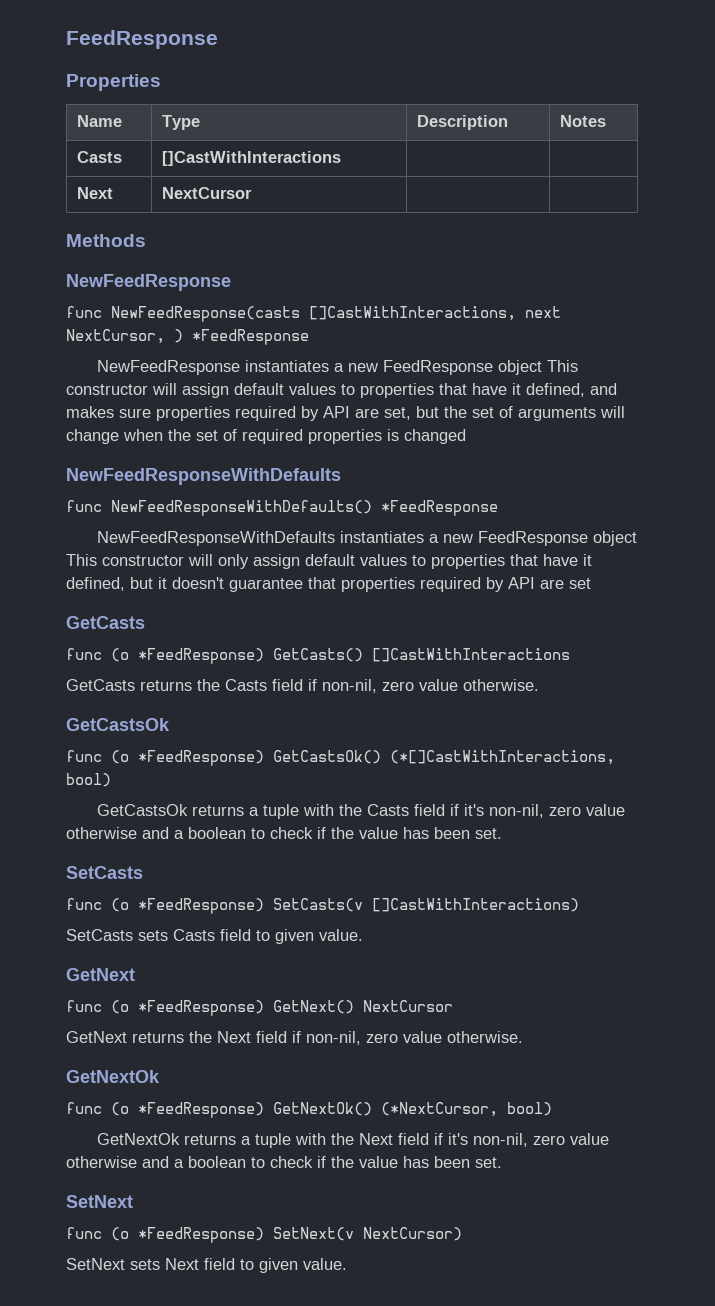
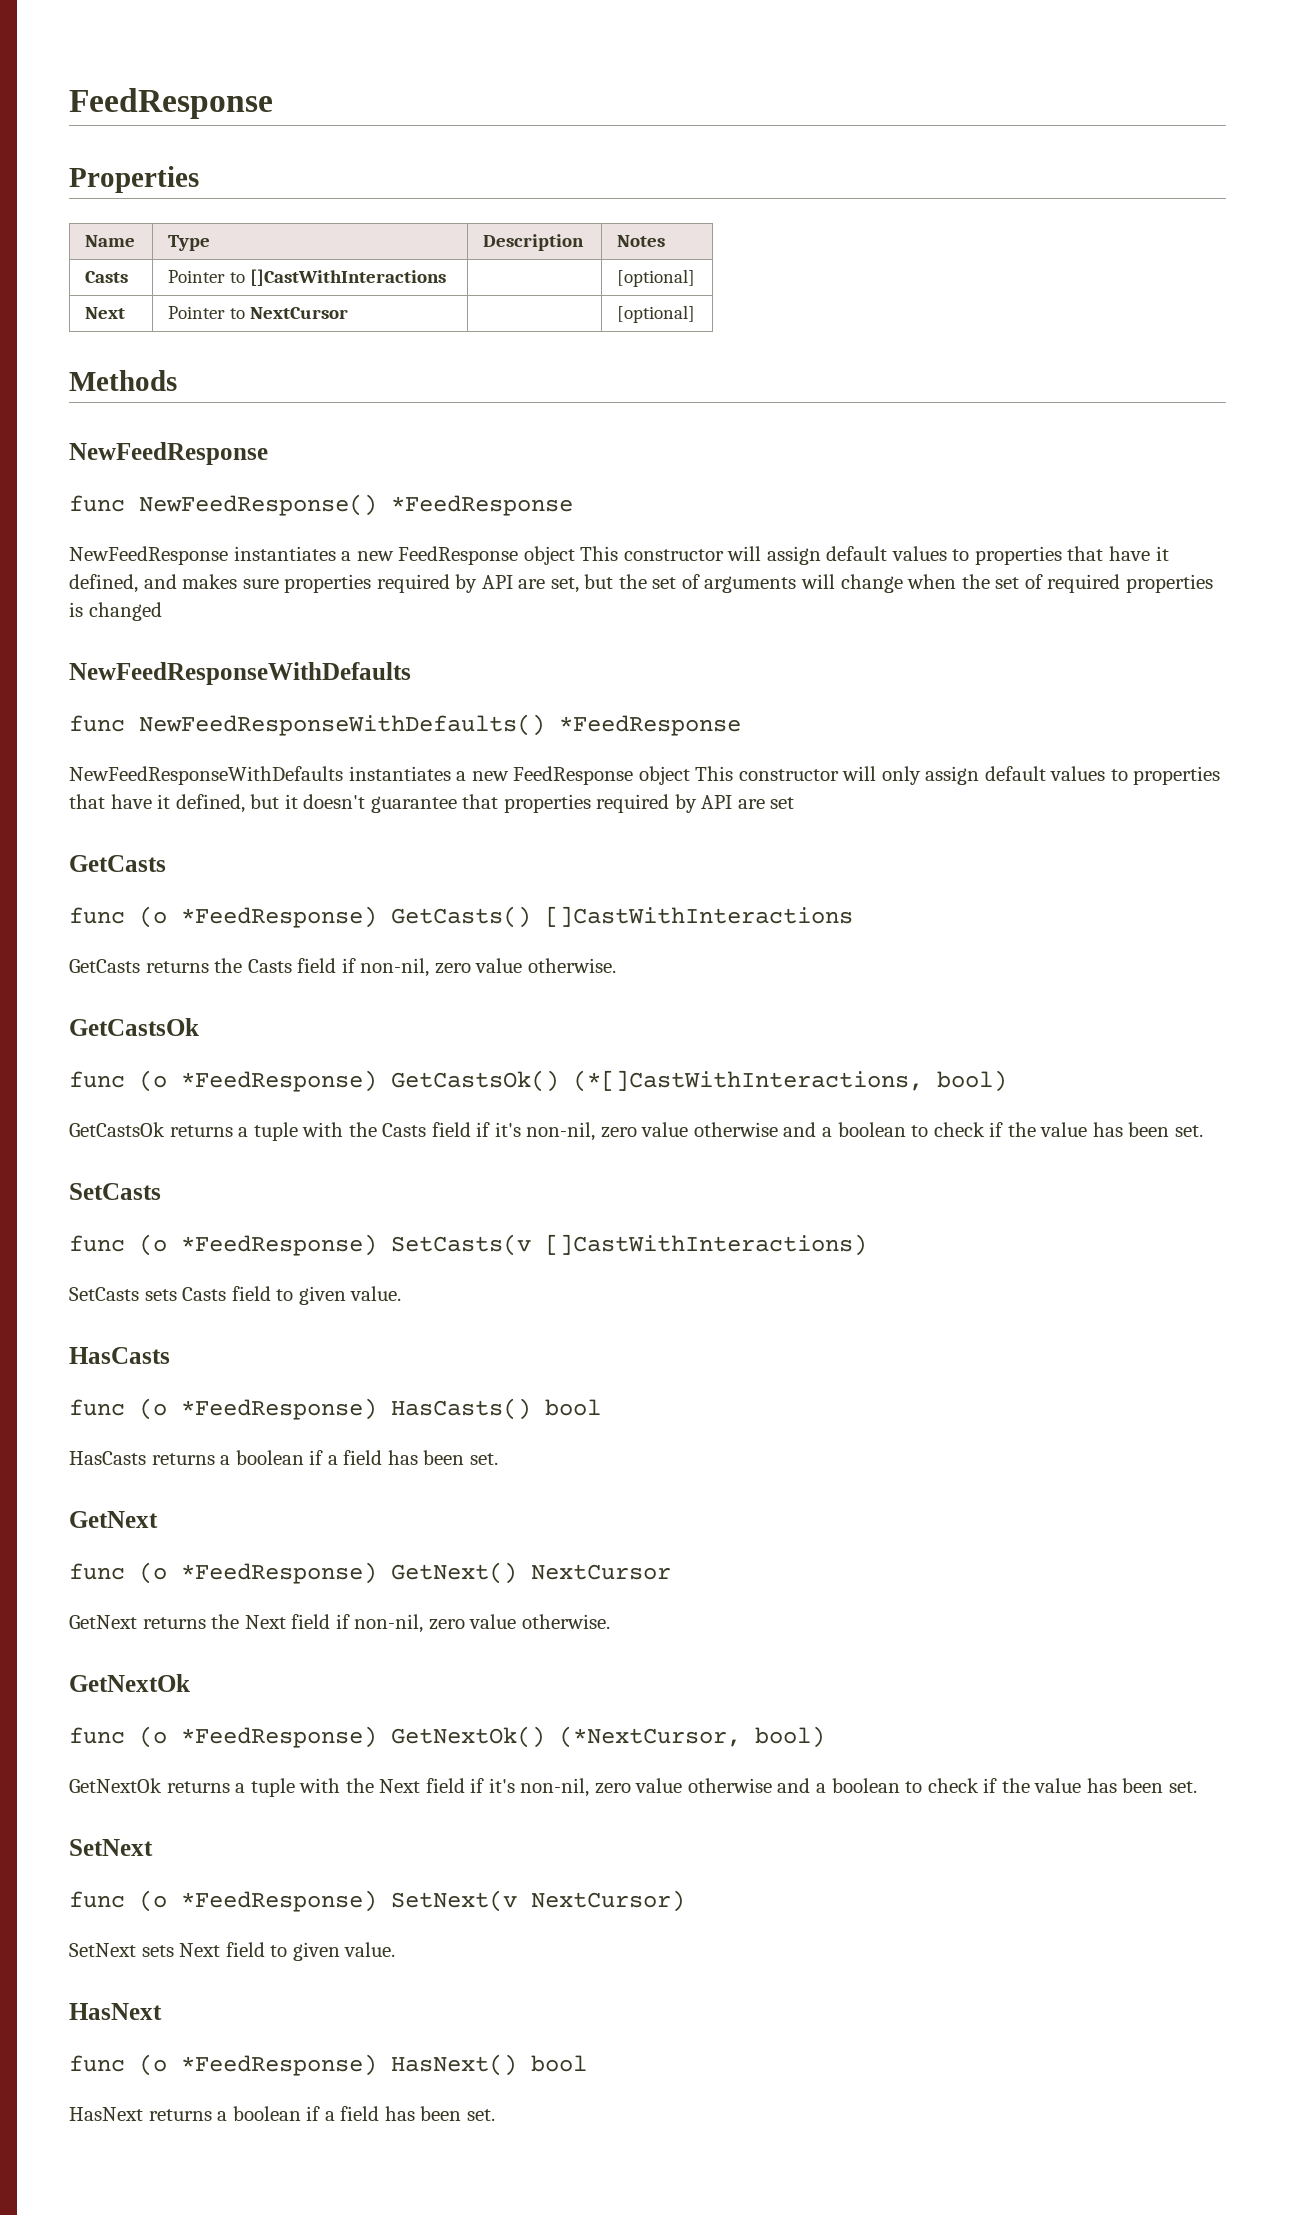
(123, 157) none -> [168,270,246,283] Pointer to
(342, 158) none -> [617,269,696,287] [optional]
(114, 193) none -> [168,306,246,319] Pointer to
(253, 193) none -> [617,305,696,323] [optional]
[111,306,561,322] [66,329,183,344] NewFeedResponse(casts []CastWithInteractions, next NextCursor, ) -> [139,494,377,516] NewFeedResponse()
(363, 935) none -> [69,1347,170,1364] [69,1398,601,1420] [69,1450,498,1465] // HasCasts // func (o *FeedResponse) HasCasts() bool // HasCasts returns a boolean if a field has been set.
(347, 1264) none -> [69,2003,162,2020] [69,2054,587,2076] [69,2106,495,2121] // HasNext // func (o *FeedResponse) HasNext() bool // HasNext returns a boolean if a field has been set.

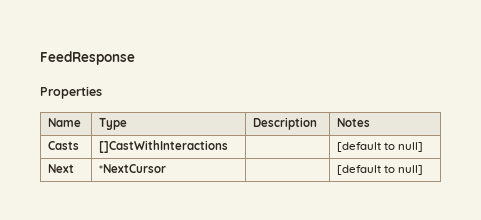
[168,270,246,283] Pointer to -> (79, 145) none
[617,269,696,287] [85,307,126,319] [168,306,349,319] [617,305,696,323] [69,370,177,391] [69,442,268,465] [69,494,573,516] [69,546,1169,565] [69,574,1213,593] [69,602,162,621] [69,662,411,685] [69,714,741,736] [69,766,1221,785] [69,794,795,813] [69,855,166,872] [69,906,853,928] [69,958,616,977] [69,1018,199,1036] [69,1070,1007,1092] [69,1122,1203,1141] [69,1183,161,1200] [69,1234,867,1256] [69,1286,402,1305] [69,1347,170,1364] [69,1398,601,1420] [69,1450,498,1465] [69,1511,158,1528] [69,1562,671,1584] [69,1614,610,1633] [69,1674,190,1692] [69,1726,825,1748] [69,1778,1197,1797] [69,1839,153,1856] [69,1890,685,1912] [69,1942,396,1961] [69,2003,162,2020] [69,2054,587,2076] [69,2106,495,2121] [optional] // Next | Pointer to NextCursor | | [optional] // Methods // NewFeedResponse // func NewFeedResponse() *FeedResponse // NewFeedResponse instantiates a new FeedResponse object This constructor will assign default values to properties that have it defined, and makes sure properties required by API are set, but the set of arguments will change when the set of required properties is changed // NewFeedResponseWithDefaults // func NewFeedResponseWithDefaults() *FeedResponse // NewFeedResponseWithDefaults instantiates a new FeedResponse object This constructor will only assign default values to properties that have it defined, but it doesn't guarantee that properties required by API are set // GetCasts // func (o *FeedResponse) GetCasts() []CastWithInteractions // GetCasts returns the Casts field if non-nil, zero value otherwise. // GetCastsOk // func (o *FeedResponse) GetCastsOk() (*[]CastWithInteractions, bool) // GetCastsOk returns a tuple with the Casts field if it's non-nil, zero value otherwise and a boolean to check if the value has been set. // SetCasts // func (o *FeedResponse) SetCasts(v []CastWithInteractions) // SetCasts sets Casts field to given value. // HasCasts // func (o *FeedResponse) HasCasts() bool // HasCasts returns a boolean if a field has been set. // GetNext // func (o *FeedResponse) GetNext() NextCursor // GetNext returns the Next field if non-nil, zero value otherwise. // GetNextOk // func (o *FeedResponse) GetNextOk() (*NextCursor, bool) // GetNextOk returns a tuple with the Next field if it's non-nil, zero value otherwise and a boolean to check if the value has been set. // SetNext // func (o *FeedResponse) SetNext(v NextCursor) // SetNext sets Next field to given value. // HasNext // func (o *FeedResponse) HasNext() bool // HasNext returns a boolean if a field has been set. -> [336,142,423,152] [47,164,74,173] [98,164,166,173] [336,165,423,175] [default to null] // Next | *NextCursor | | [default to null]

